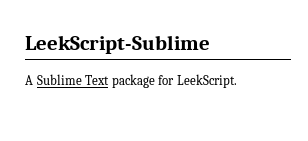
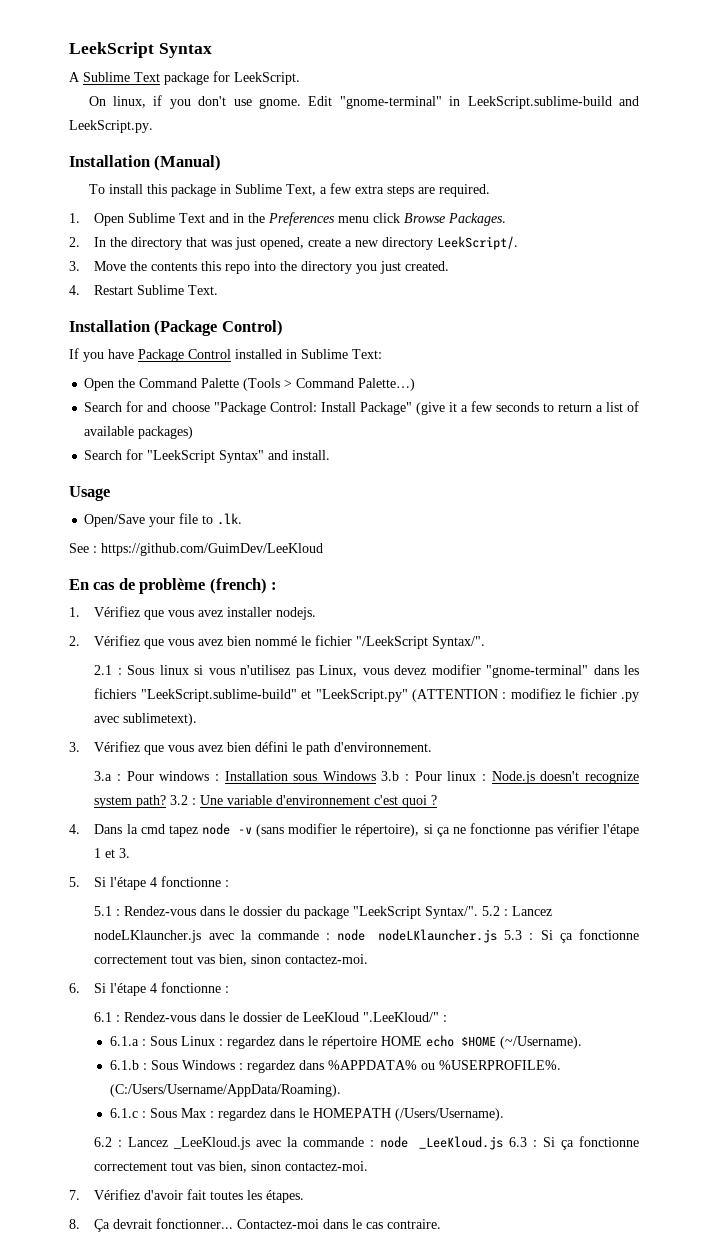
[25,35,210,54] LeekScript-Sublime -> [69,42,212,58] LeekScript Syntax
(237, 81) none -> [88,95,639,109] [69,120,153,133] [69,155,222,171] [88,183,490,197] [69,212,507,226] [69,236,519,250] [69,261,450,274] [69,285,219,295] [69,320,283,336] [69,348,382,362] [84,378,416,391] [84,401,640,415] [84,426,194,439] [84,449,331,463] [69,486,110,501] [84,513,243,527] [69,543,323,556] [69,578,278,594] [69,606,317,620] [69,635,486,649] [94,664,639,678] [94,688,639,702] [94,713,198,726] [69,741,433,755] [94,771,639,784] [94,795,438,808] [69,823,639,837] [94,848,131,858] [69,876,230,890] [94,906,553,919] [94,929,639,943] [94,954,369,966] [69,982,230,996] [94,1012,448,1022] [109,1035,582,1049] [109,1060,561,1073] [109,1084,341,1097] [109,1108,504,1121] [94,1136,639,1150] [94,1161,369,1173] [69,1189,305,1203] [69,1218,442,1232] // On linux, if you don't use gnome. Edit "gnome-terminal" in LeekScript.sublime-build and LeekScript.py. // Installation (Manual) // To install this package in Sublime Text, a few extra steps are required. // 1. Open Sublime Text and in the Preferences menu click Browse Packages. // 2. In the directory that was just opened, create a new directory LeekScript/. // 3. Move the contents this repo into the directory you just created. // 4. Restart Sublime Text. // Installation (Package Control) // If you have Package Control installed in Sublime Text: // Open the Command Palette (Tools > Command Palette…) // Search for and choose "Package Control: Install Package" (give it a few seconds to return a list of available packages) // Search for "LeekScript Syntax" and install. // Usage // Open/Save your file to .lk. // See : https://github.com/GuimDev/LeeKloud // En cas de problème (french) : // 1. Vérifiez que vous avez installer nodejs. // 2. Vérifiez que vous avez bien nommé le fichier "/LeekScript Syntax/". // 2.1 : Sous linux si vous n'utilisez pas Linux, vous devez modifier "gnome-terminal" dans les fichiers "LeekScript.sublime-build" et "LeekScript.py" (ATTENTION : modifiez le fichier .py avec sublimetext). // 3. Vérifiez que vous avez bien défini le path d'environnement. // 3.a : Pour windows : Installation sous Windows 3.b : Pour linux : Node.js doesn't recognize system path? 3.2 : Une variable d'environnement c'est quoi ? // 4. Dans la cmd tapez node -v (sans modifier le répertoire), si ça ne fonctionne pas vérifier l'étape 1 et 3. // 5. Si l'étape 4 fonctionne : // 5.1 : Rendez-vous dans le dossier du package "LeekScript Syntax/". 5.2 : Lancez nodeLKlauncher.js avec la commande : node nodeLKlauncher.js 5.3 : Si ça fonctionne correctement tout vas bien, sinon contactez-moi. // 6. Si l'étape 4 fonctionne : // 6.1 : Rendez-vous dans le dossier de LeeKloud ".LeeKloud/" : // 6.1.a : Sous Linux : regardez dans le répertoire HOME echo $HOME (~/Username). // 6.1.b : Sous Windows : regardez dans %APPDATA% ou %USERPROFILE%. (C:/Users/Username/AppData/Roaming). // 6.1.c : Sous Max : regardez dans le HOMEPATH (/Users/Username). // 6.2 : Lancez _LeeKloud.js avec la commande : node _LeeKloud.js 6.3 : Si ça fonctionne correctement tout vas bien, sinon contactez-moi. // 7. Vérifiez d'avoir fait toutes les étapes. // 8. Ça devrait fonctionner... Contactez-moi dans le cas contraire.

